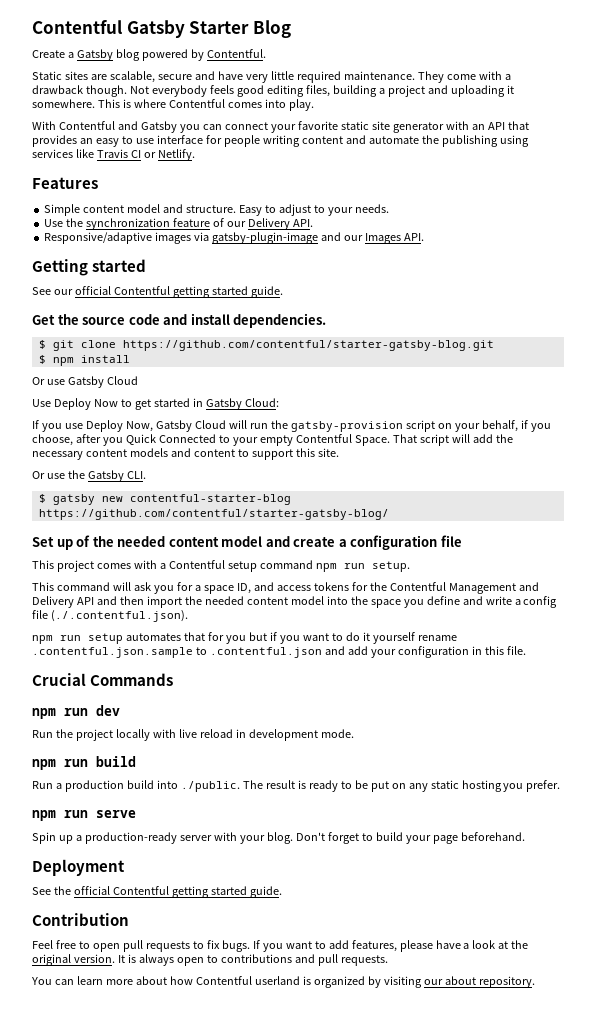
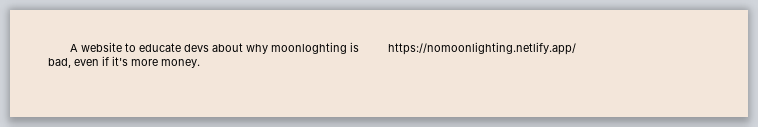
[32,20,291,38] [32,49,266,61] [32,71,511,83] [32,85,514,97] [32,99,314,111] [32,121,529,133] [32,135,529,147] [32,149,195,161] [32,177,98,189] [44,204,389,216] [44,218,313,230] [44,232,424,244] [32,259,147,276] [32,286,283,298] [32,313,327,328] [38,340,494,351] [38,355,130,366] [32,376,138,388] [32,398,279,410] [32,420,551,432] [32,434,513,446] [32,448,339,460] [32,470,146,482] [38,494,291,505] [38,509,389,520] [32,535,462,550] [32,560,410,572] [32,582,539,594] [32,596,558,608] [32,610,188,622] [32,632,457,644] [32,646,526,658] [32,673,174,686] [32,705,120,719] [32,729,354,741] [32,756,136,770] [32,780,561,792] [32,810,136,821] [32,832,525,844] [32,859,125,876] [32,886,282,898] [32,913,129,926] [32,940,529,952] [32,954,388,966] [31,976,535,988] Contentful Gatsby Starter Blog // Create a Gatsby blog powered by Contentful. // Static sites are scalable, secure and have very little required maintenance. They come with a drawback though. Not everybody feels good editing files, building a project and uploading it somewhere. This is where Contentful comes into play. // With Contentful and Gatsby you can connect your favorite static site generator with an API that provides an easy to use interface for people writing content and automate the publishing using services like Travis CI or Netlify. // Features // Simple content model and structure. Easy to adjust to your needs. // Use the synchronization feature of our Delivery API. // Responsive/adaptive images via gatsby-plugin-image and our Images API. // Getting started // See our official Contentful getting started guide. // Get the source code and install dependencies. // $ git clone https://github.com/contentful/starter-gatsby-blog.git // $ npm install // Or use Gatsby Cloud // Use Deploy Now to get started in Gatsby Cloud: // If you use Deploy Now, Gatsby Cloud will run the gatsby-provision script on your behalf, if you choose, after you Quick Connected to your empty Contentful Space. That script will add the necessary content models and content to support this site. // Or use the Gatsby CLI. // $ gatsby new contentful-starter-blog https://github.com/contentful/starter-gatsby-blog/ // Set up of the needed content model and create a configuration file // This project comes with a Contentful setup command npm run setup. // This command will ask you for a space ID, and access tokens for the Contentful Management and Delivery API and then import the needed content model into the space you define and write a config file (./.contentful.json). // npm run setup automates that for you but if you want to do it yourself rename .contentful.json.sample to .contentful.json and add your configuration in this file. // Crucial Commands // npm run dev // Run the project locally with live reload in development mode. // npm run build // Run a production build into ./public. The result is ready to be put on any static hosting you prefer. // npm run serve // Spin up a production-ready server with your blog. Don't forget to build your page beforehand. // Deployment // See the official Contentful getting started guide. // Contribution // Feel free to open pull requests to fix bugs. If you want to add features, please have a look at the original version. It is always open to contributions and pull requests. // You can learn more about how Contentful userland is organized by visiting our about repository. -> [70,42,360,54] [48,56,200,68] [388,42,576,55] A website to educate devs about why moonloghting is bad, even if it's more money. https://nomoonlighting.netlify.app/

